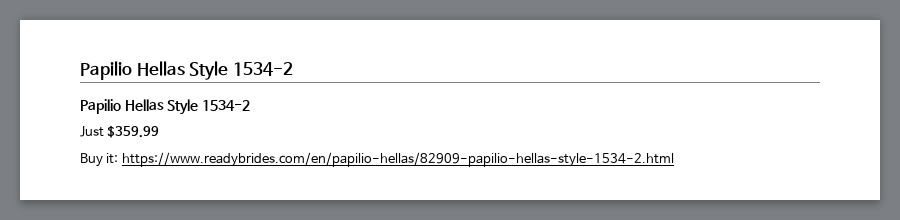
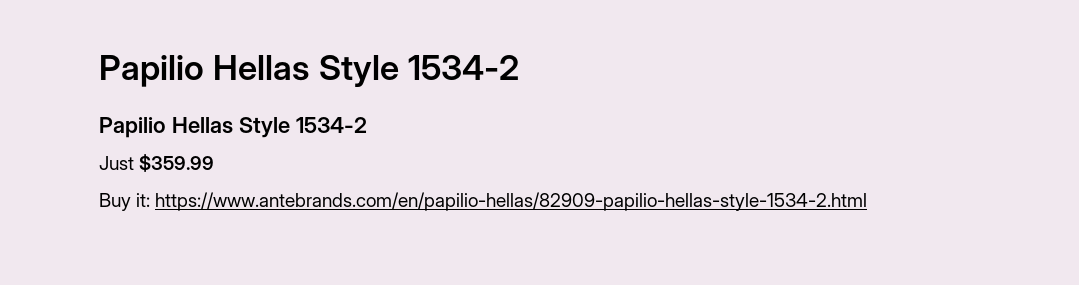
[121,152,674,167] https://www.readybrides.com/en/papilio-hellas/82909-papilio-hellas-style-1534-2.html -> [155,192,868,211] https://www.antebrands.com/en/papilio-hellas/82909-papilio-hellas-style-1534-2.html

